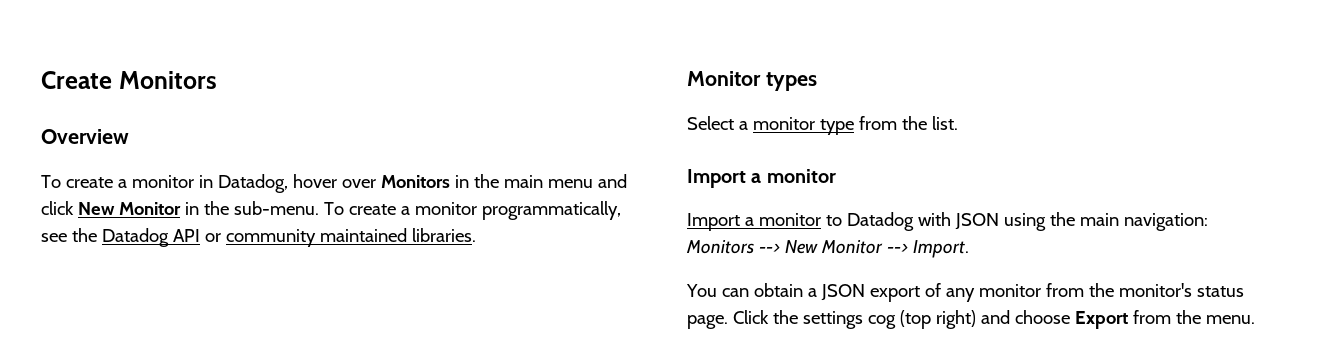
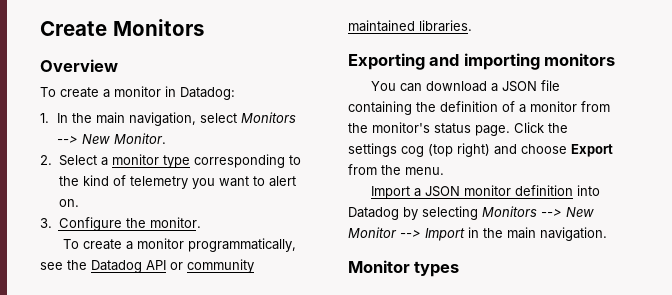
[217,174,627,193] [41,201,319,215] Datadog, hover over Monitors in the main menu and click New Monitor in the sub-menu. -> [180,87,235,100] [40,112,296,126] [56,133,166,144] [40,154,301,168] [58,175,296,189] [58,199,79,207] [40,217,201,231] Datadog: // 1. In the main navigation, select Monitors --> New Monitor. // 2. Select a monitor type corresponding to the kind of telemetry you want to alert on. // 3. Configure the monitor. //
[687,71,817,91] [687,116,958,135] [687,169,836,188] [687,212,1208,231] [686,240,969,258] Monitor types // Select a monitor type from the list. // Import a monitor // Import a monitor to Datadog with JSON using the main navigation: Monitors --> New Monitor --> Import. -> [348,53,616,70] Exporting and importing monitors
[753,283,975,302] obtain a JSON export of any -> [425,80,560,92] [348,101,526,115] download a JSON file containing the definition of a
(1255, 319) none -> [370,185,600,199] [348,206,594,220] [348,227,607,241] [348,260,460,277] // Import a JSON monitor definition into Datadog by selecting Monitors --> New Monitor --> Import in the main navigation. // Monitor types

